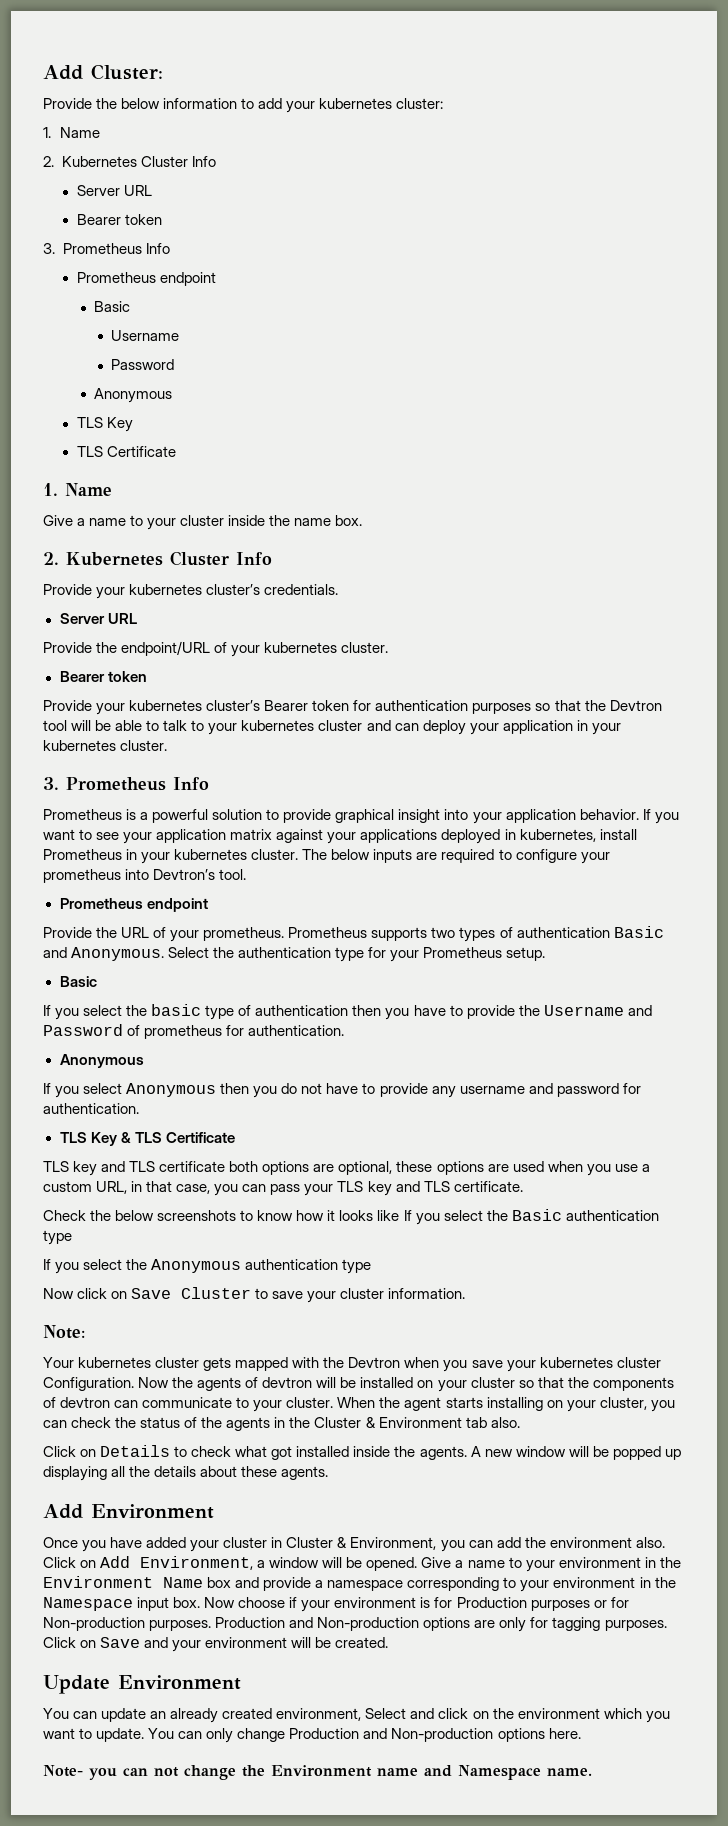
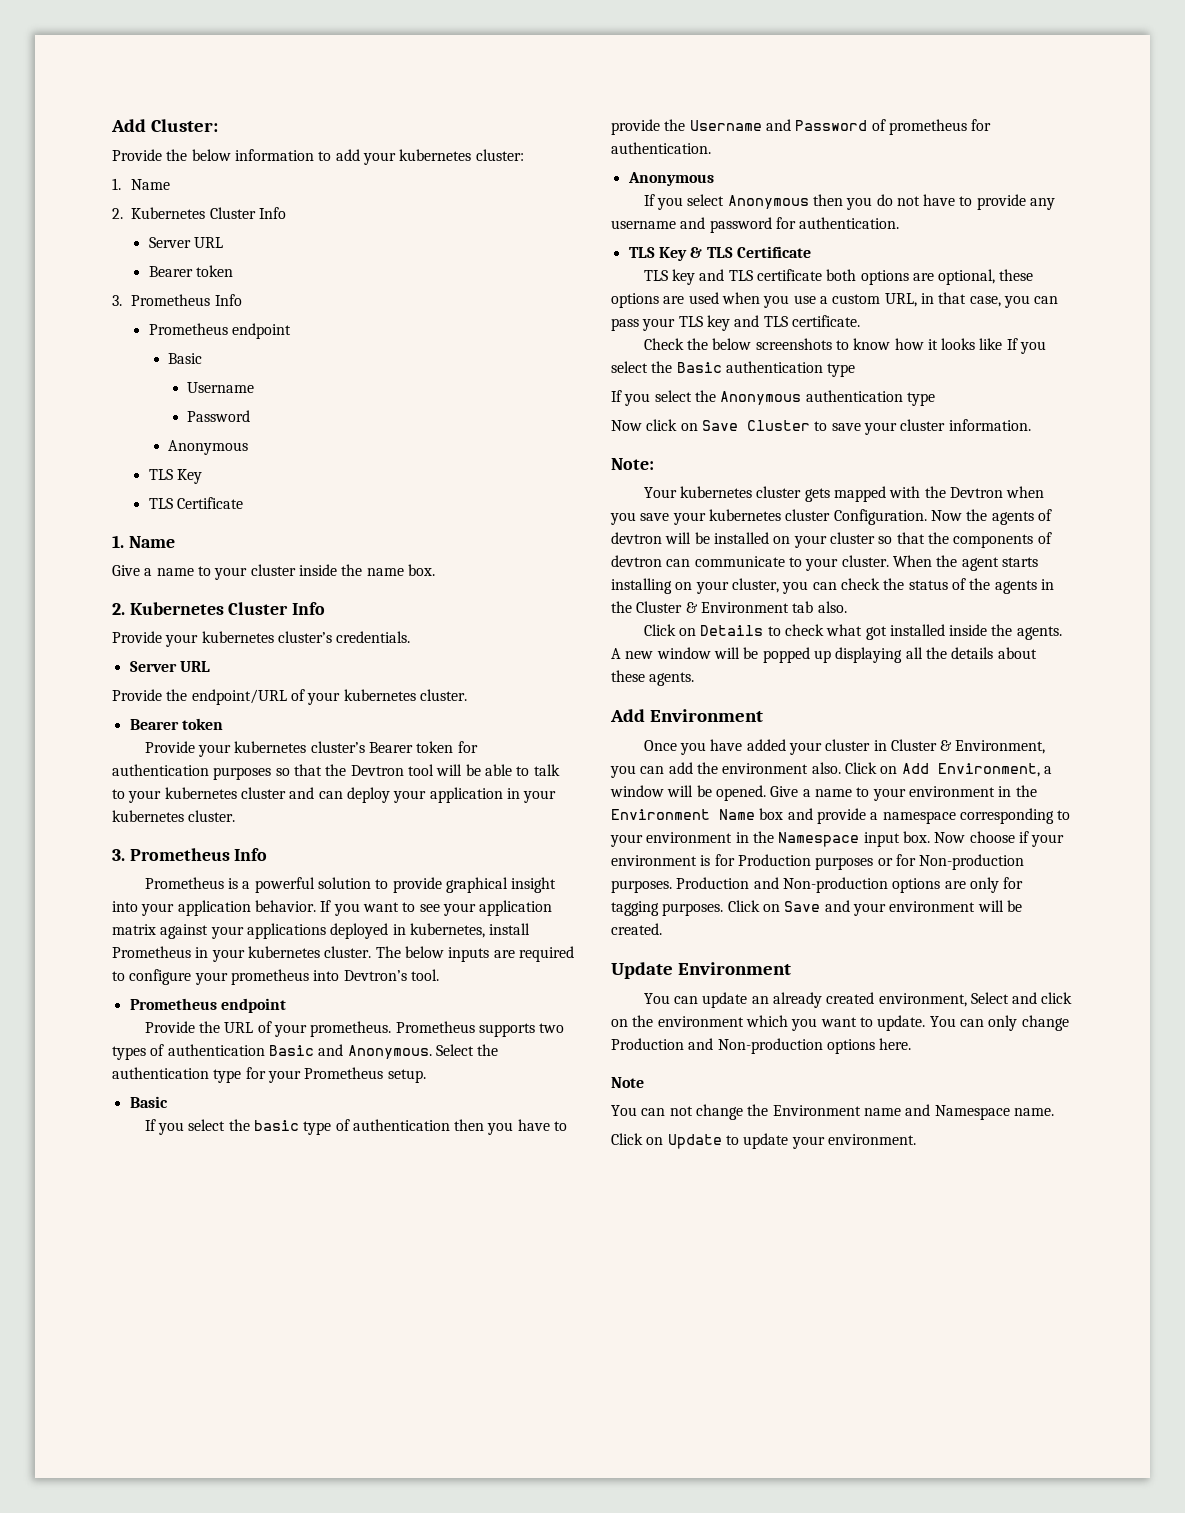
[43,1765,117,1780] Note- you -> [611,1077,644,1088] [611,1105,637,1116] Note // You
(592, 1772) none -> [611,1133,916,1149] // Click on Update to update your environment.

